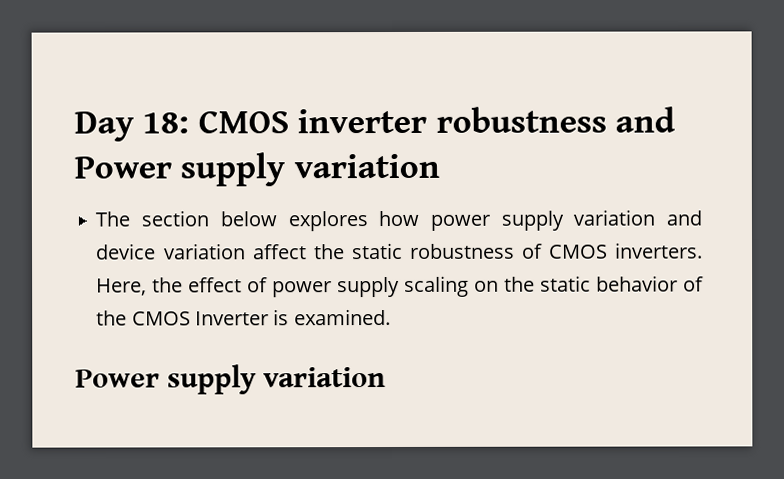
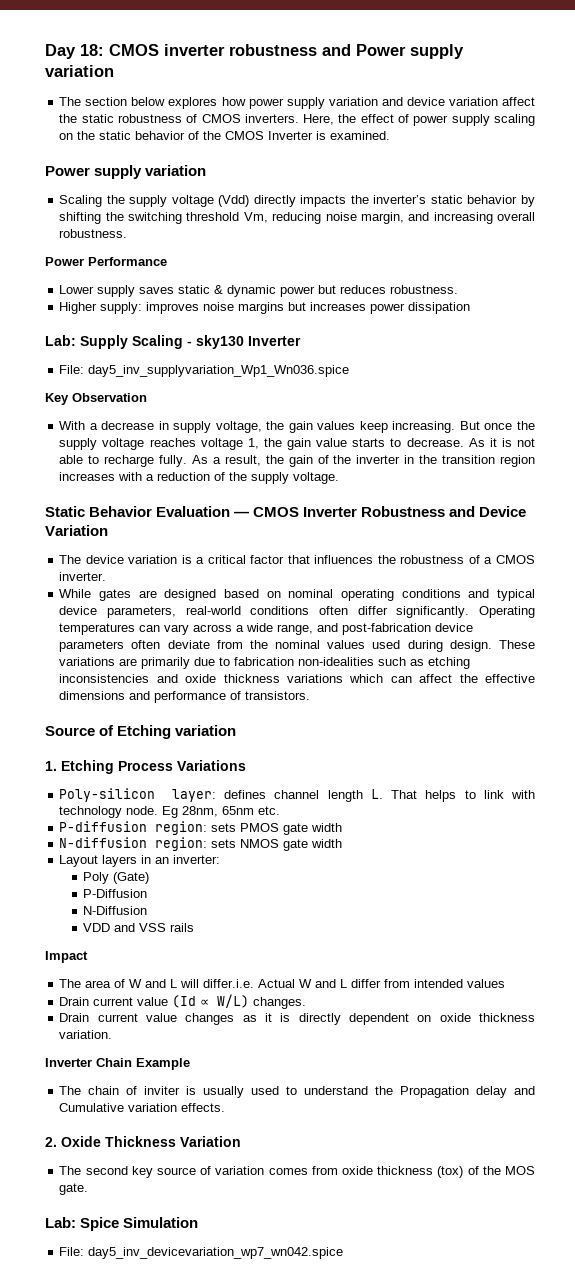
(387, 377) none -> [59,195,535,207] [59,212,535,224] [59,229,128,238] [45,257,167,266] [59,285,459,297] [59,302,471,314] [45,335,301,349] [59,365,350,377] [45,393,147,405] [59,421,535,433] [59,438,535,450] [59,455,536,467] [59,472,340,484] [45,506,527,517] [45,525,108,536] [59,555,535,564] [59,572,107,581] [59,589,535,601] [59,606,535,618] [59,623,474,635] [59,640,535,652] [59,657,471,669] [59,674,535,683] [59,691,311,703] [45,725,237,739] [45,760,246,774] [59,788,535,802] [59,806,281,818] [59,821,343,835] [59,837,343,851] [59,855,221,867] [83,872,150,884] [83,889,148,898] [83,906,148,915] [83,923,195,932] [45,951,88,963] [59,979,506,988] [59,994,307,1009] [59,1013,535,1025] [59,1030,113,1039] [45,1058,190,1070] [59,1086,535,1098] [59,1103,226,1112] [45,1136,241,1147] [59,1166,535,1178] [59,1183,89,1195] [45,1217,199,1231] [59,1247,344,1259] // Scaling the supply voltage (Vdd) directly impacts the inverter’s static behavior by shifting the switching threshold Vm, reducing noise margin, and increasing overall robustness. // Power Performance // Lower supply saves static & dynamic power but reduces robustness. // Higher supply: improves noise margins but increases power dissipation // Lab: Supply Scaling - sky130 Inverter // File: day5_inv_supplyvariation_Wp1_Wn036.spice // Key Observation // With a decrease in supply voltage, the gain values keep increasing. But once the supply voltage reaches voltage 1, the gain value starts to decrease. As it is not able to recharge fully. As a result, the gain of the inverter in the transition region increases with a reduction of the supply voltage. // Static Behavior Evaluation — CMOS Inverter Robustness and Device Variation // The device variation is a critical factor that influences the robustness of a CMOS inverter. // While gates are designed based on nominal operating conditions and typical device parameters, real-world conditions often differ significantly. Operating temperatures can vary across a wide range, and post-fabrication device parameters often deviate from the nominal values used during design. These variations are primarily due to fabrication non-idealities such as etching inconsistencies and oxide thickness variations which can affect the effective dimensions and performance of transistors. // Source of Etching variation // 1. Etching Process Variations // Poly-silicon layer: defines channel length L. That helps to link with technology node. Eg 28nm, 65nm etc. // P-diffusion region: sets PMOS gate width // N-diffusion region: sets NMOS gate width // Layout layers in an inverter: // Poly (Gate) // P-Diffusion // N-Diffusion // VDD and VSS rails // Impact // The area of W and L will differ.i.e. Actual W and L differ from intended values // Drain current value (Id ∝ W/L) changes. // Drain current value changes as it is directly dependent on oxide thickness variation. // Inverter Chain Example // The chain of inviter is usually used to understand the Propagation delay and Cumulative variation effects. // 2. Oxide Thickness Variation // The second key source of variation comes from oxide thickness (tox) of the MOS gate. // Lab: Spice Simulation // File: day5_inv_devicevariation_wp7_wn042.spice

